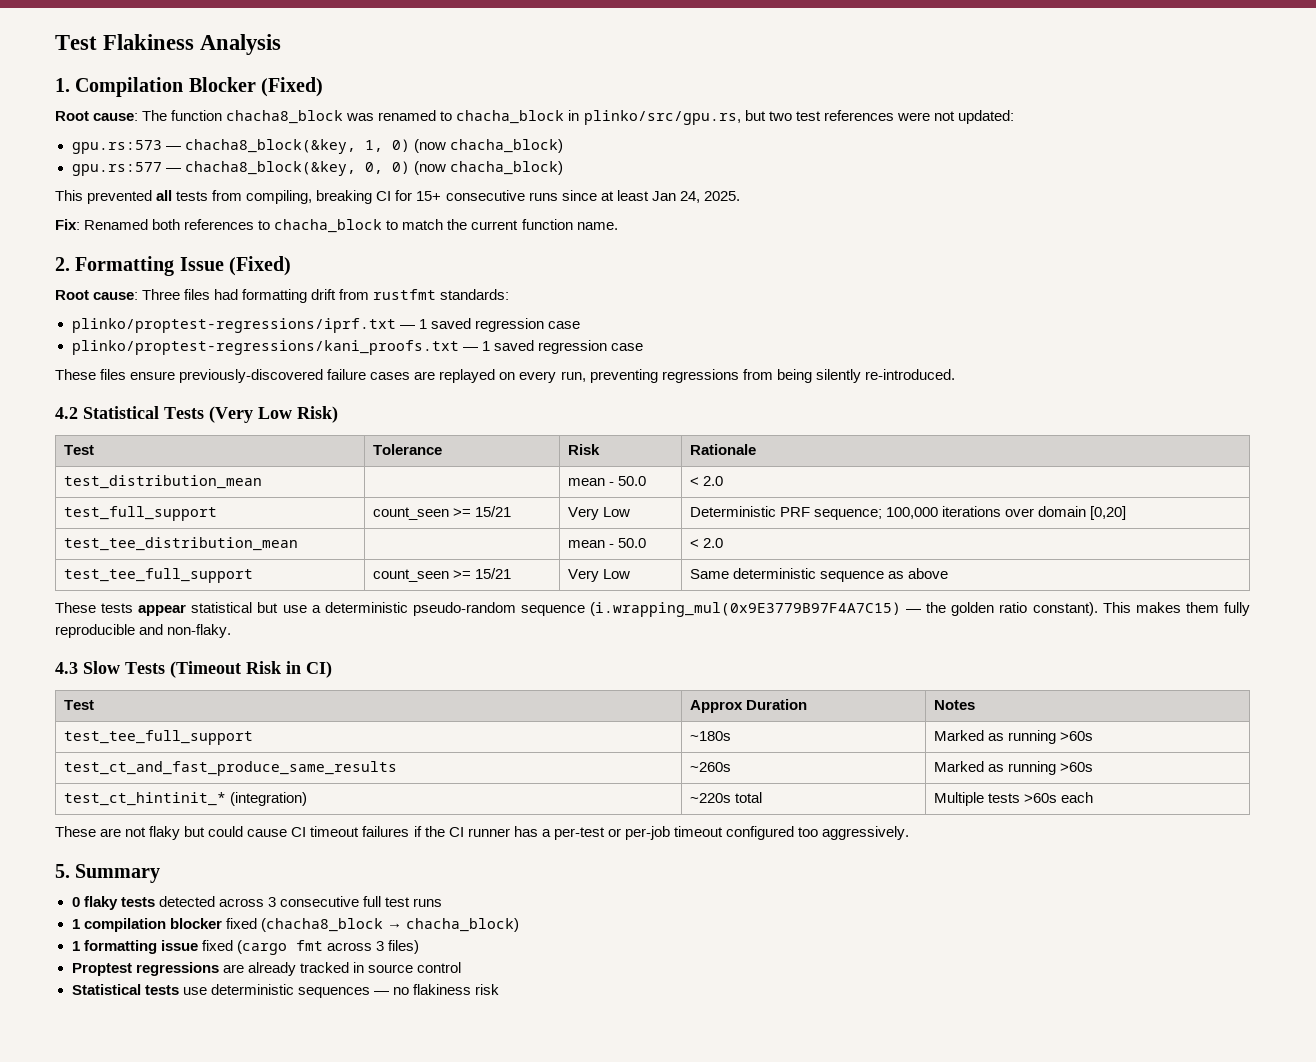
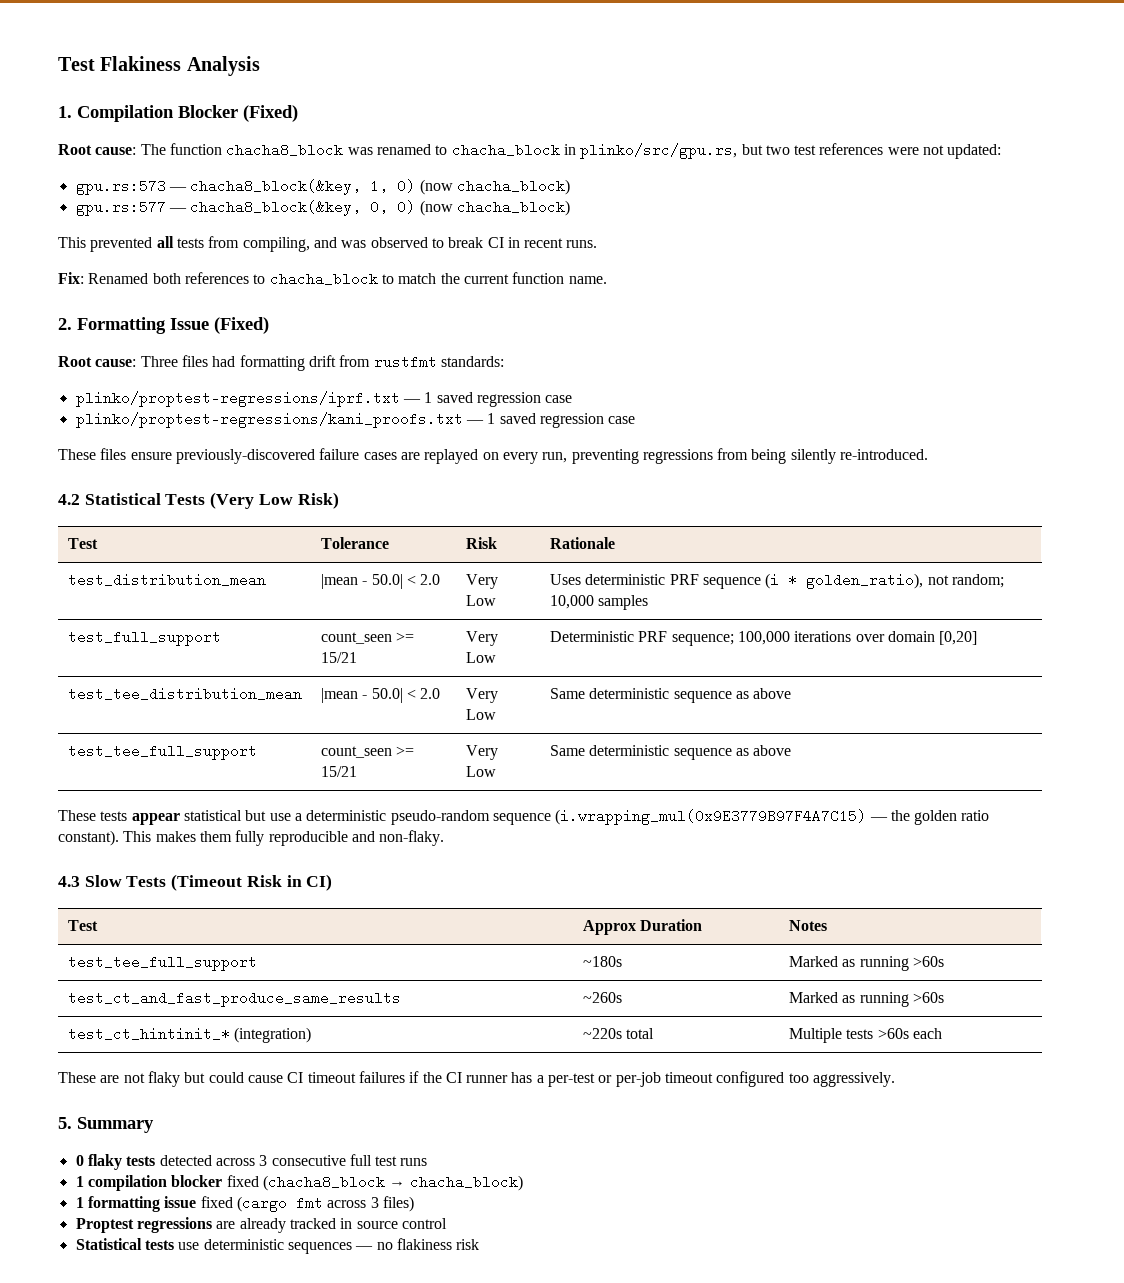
[316,190,740,204] breaking CI for 15+ consecutive runs since at least Jan 24, 2025. -> [313,237,598,248] and was observed to break CI in recent runs.
[568,476,647,486] [690,476,724,486] | mean - 50.0 | < 2.0 -> [320,574,441,589] [465,574,498,589] [465,595,496,606] [549,573,1004,589] [549,595,649,610] |mean - 50.0| < 2.0 | Very Low | Uses deterministic PRF sequence (i * golden_ratio), not random; 10,000 samples
[568,538,647,548] [690,538,724,548] | mean - 50.0 | < 2.0 -> [320,688,441,703] [465,688,498,703] [465,709,496,720] [549,688,792,703] |mean - 50.0| < 2.0 | Very Low | Same deterministic sequence as above

